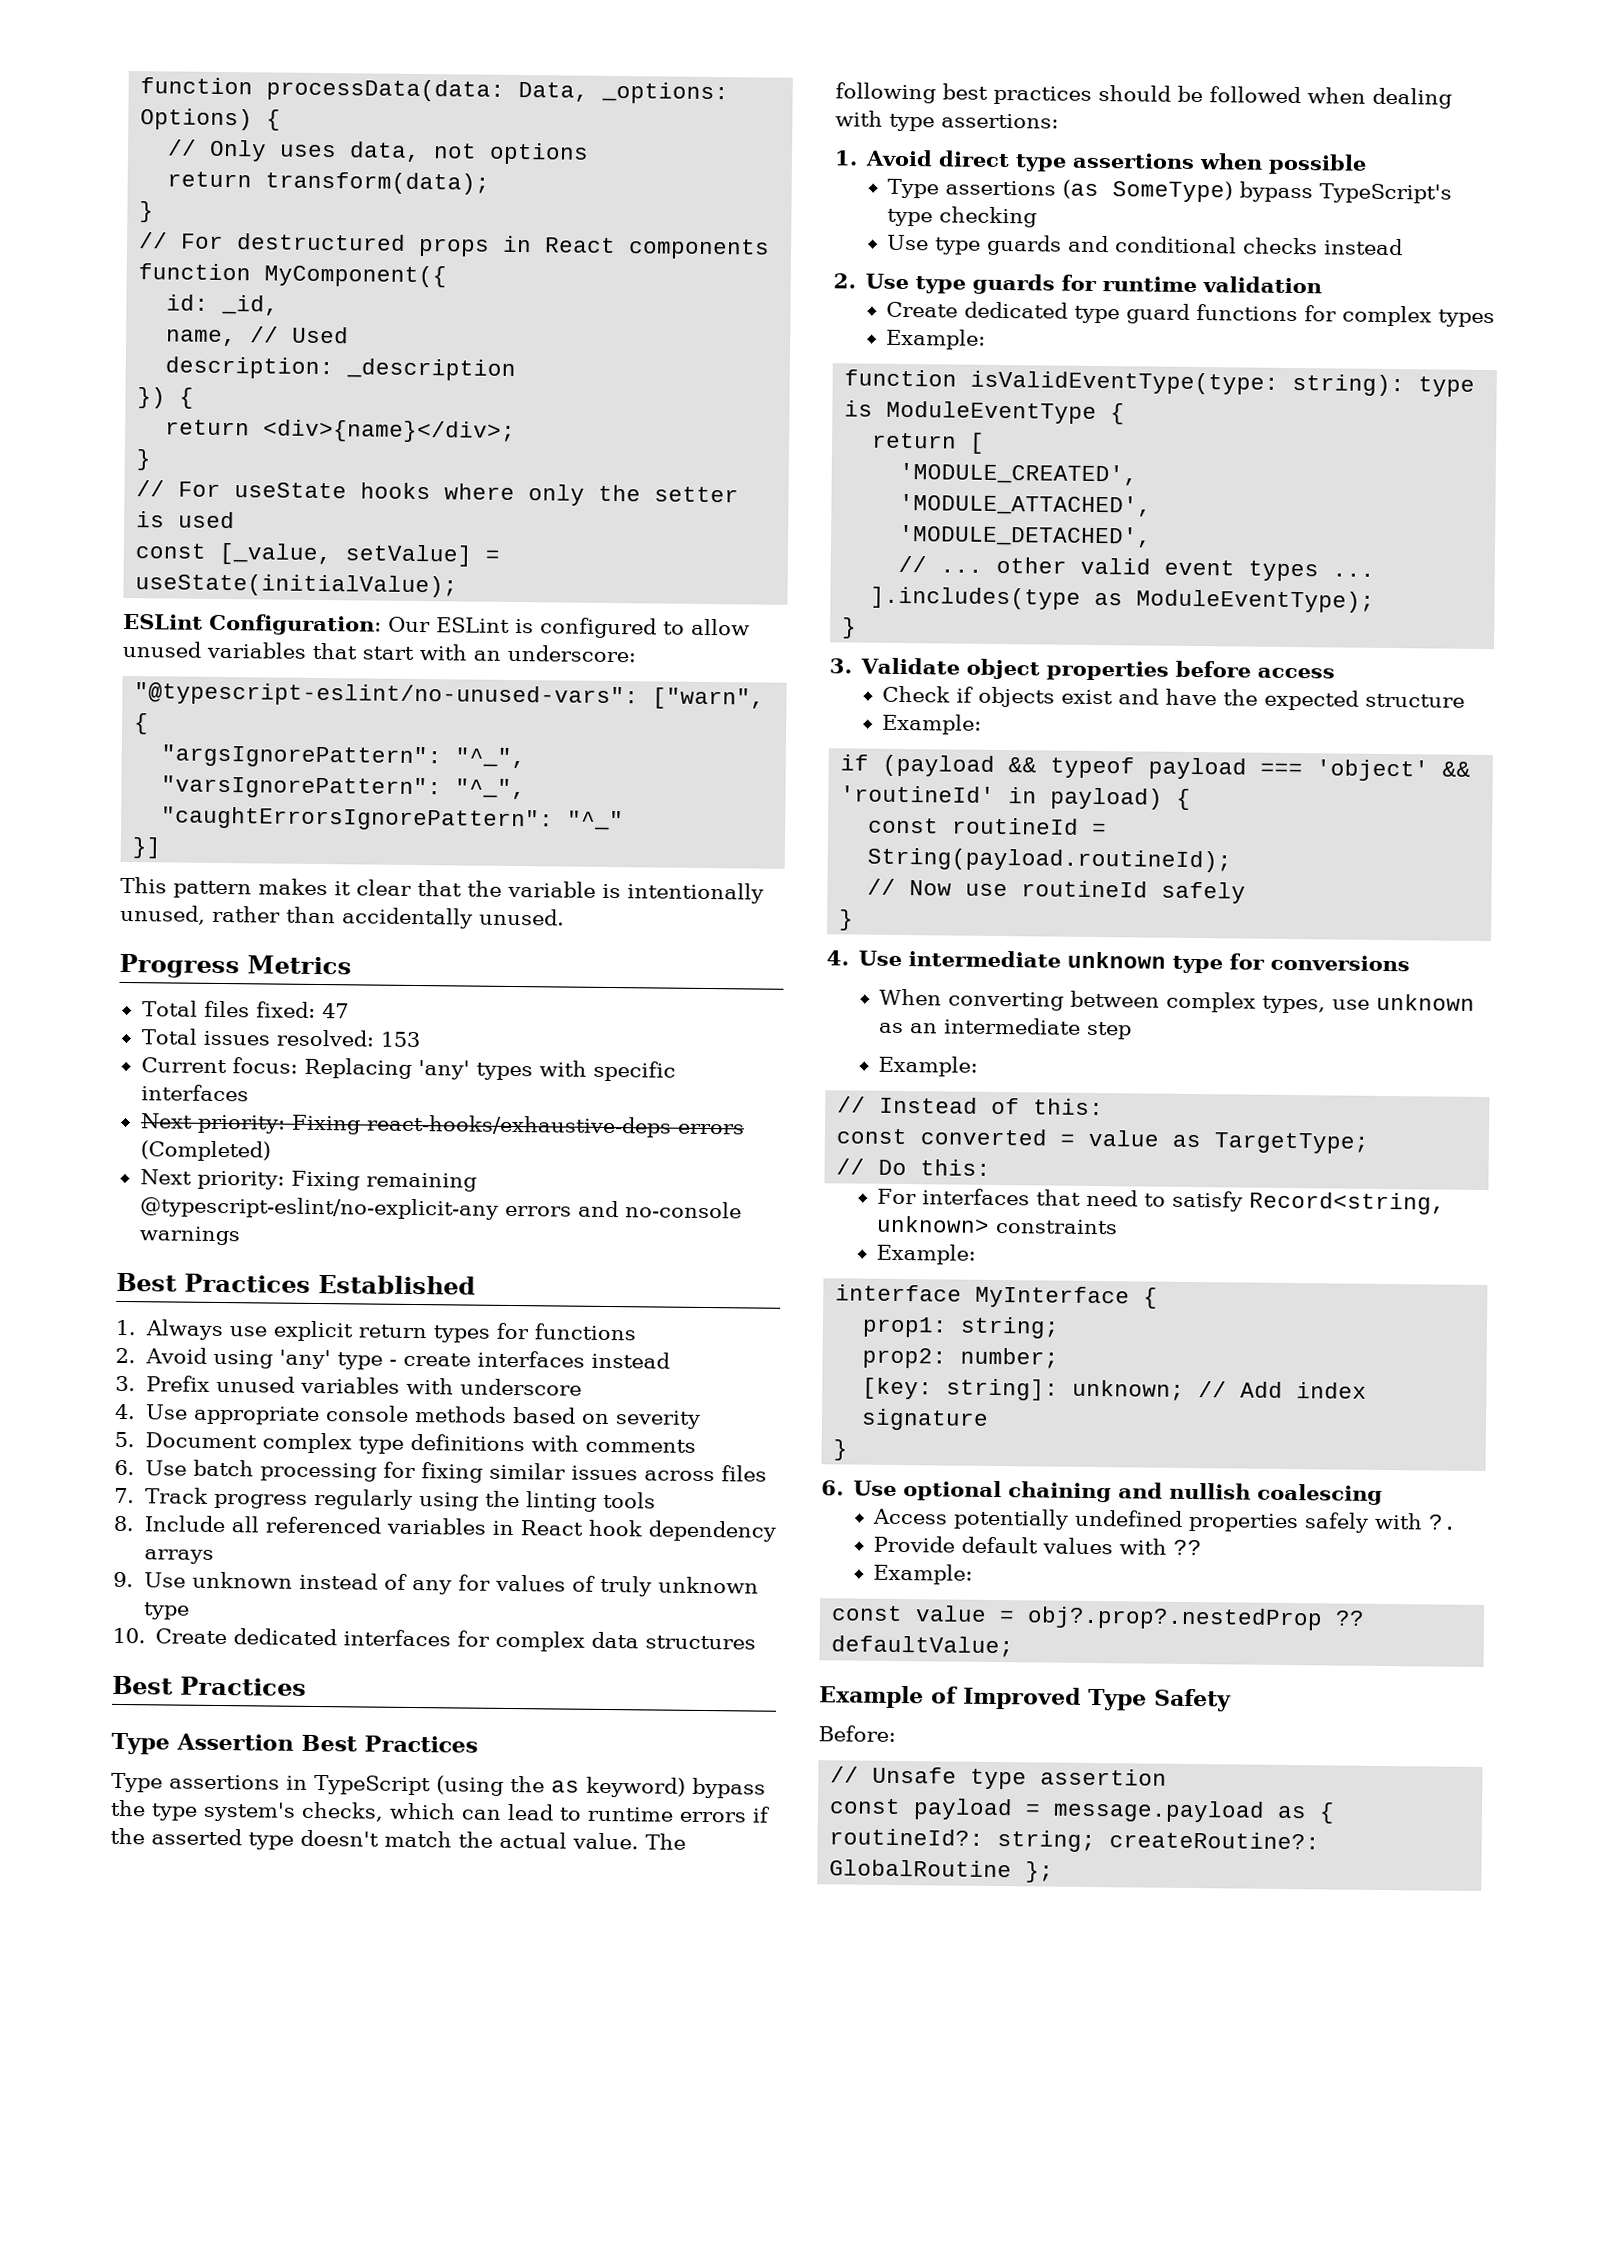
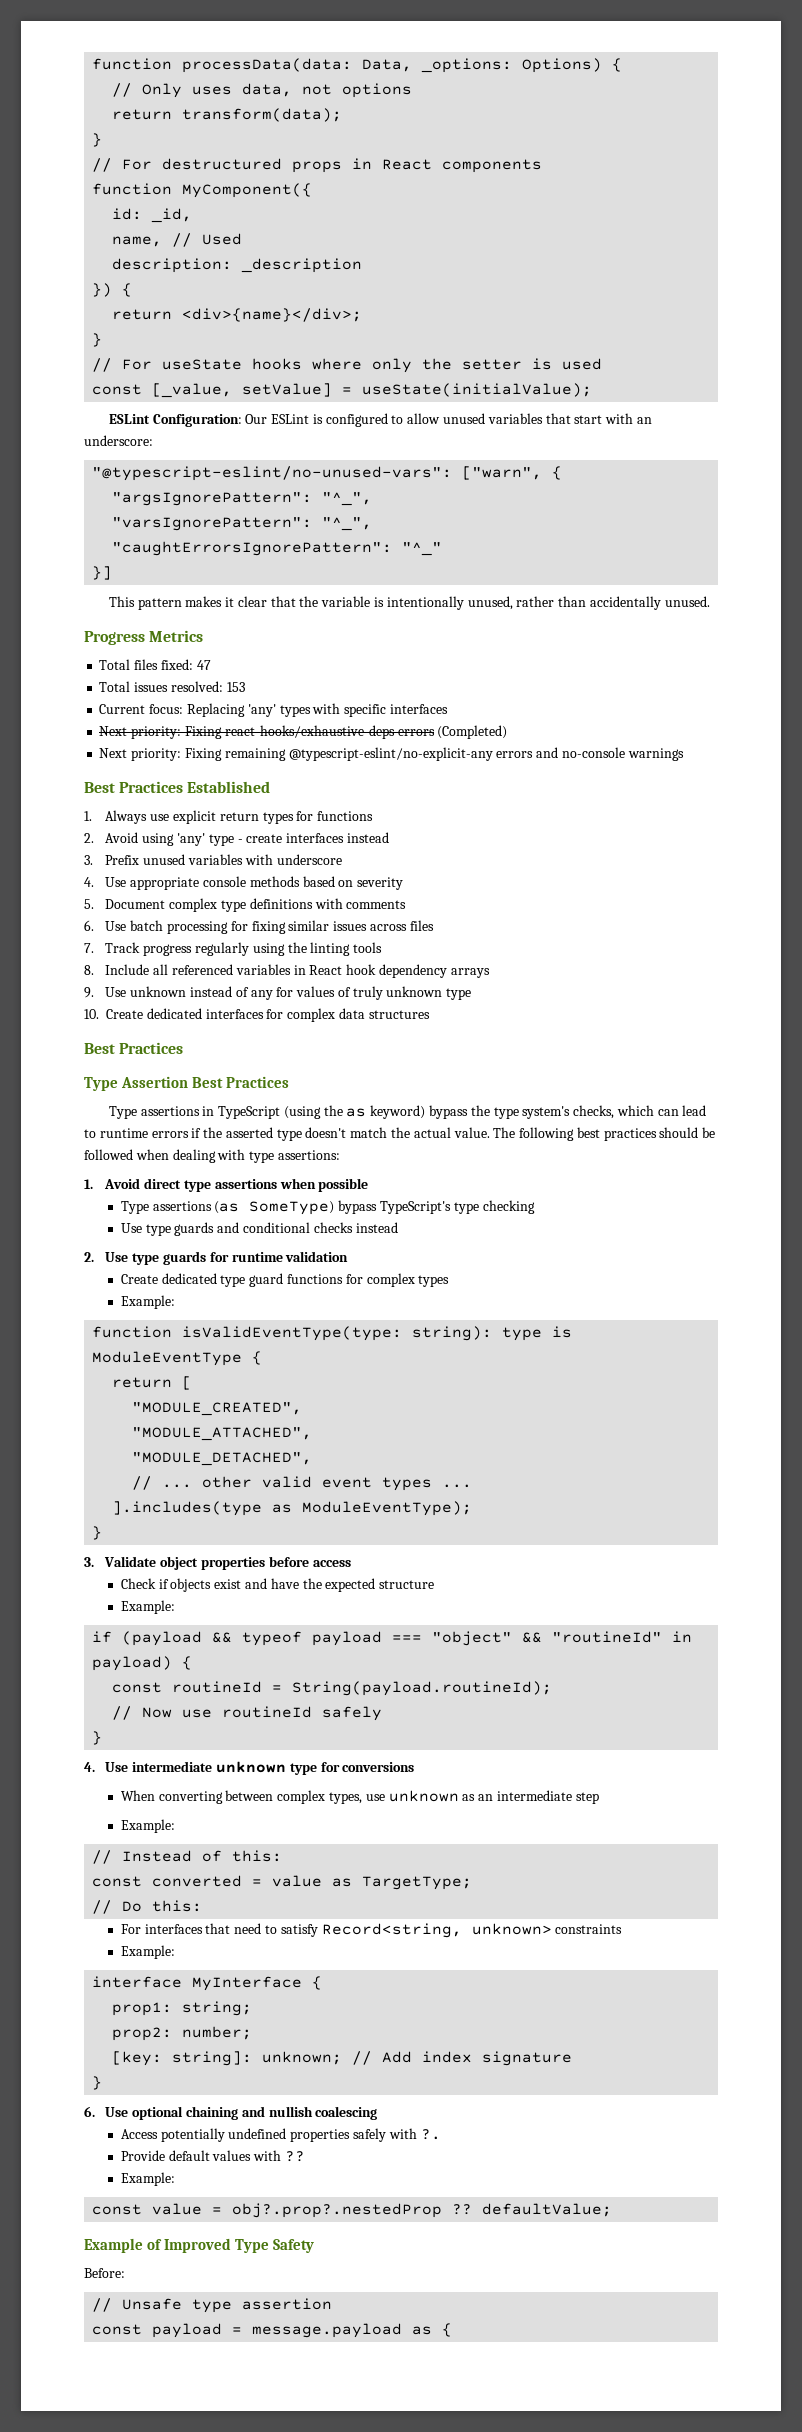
[899,462,1139,486] [899,493,1153,517] [899,524,1153,548] 'MODULE_CREATED', // 'MODULE_ATTACHED', // 'MODULE_DETACHED', -> [132,1402,303,1416] [132,1427,313,1441] [132,1452,313,1466] "MODULE_CREATED", // "MODULE_ATTACHED", // "MODULE_DETACHED",
[1316,759,1472,782] [840,785,996,803] 'object' && 'routineId' -> [432,1631,663,1646] "object" && "routineId"
[829,1828,1321,1853] [829,1859,1055,1883] routineId?: string; createRoutine?: GlobalRoutine }; -> (453, 2330) none

